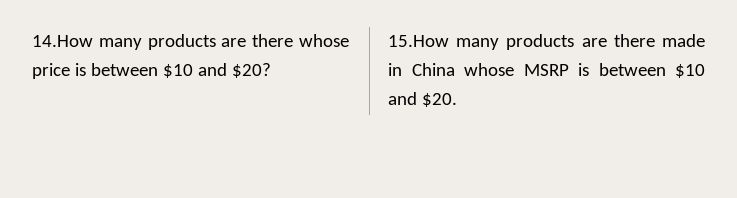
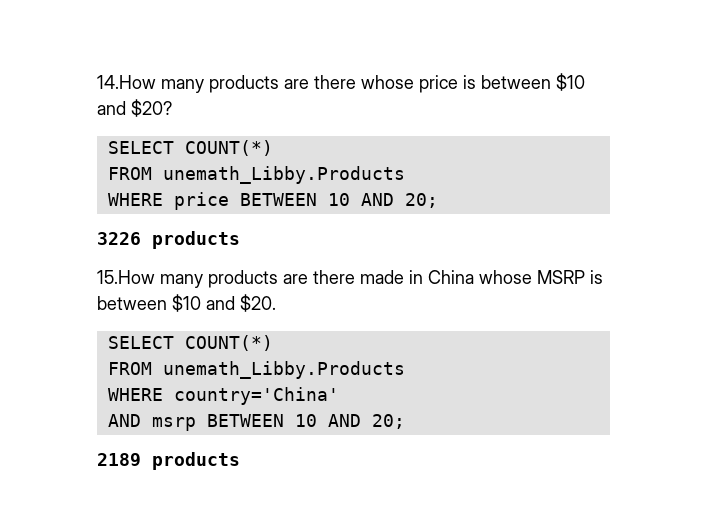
(271, 70) none -> [107,140,273,156] [107,166,405,184] [107,192,438,210] [97,231,240,249] // SELECT COUNT(*) // FROM unemath_Libby.Products // WHERE price BETWEEN 10 AND 20; // 3226 products
(457, 100) none -> [107,335,273,351] [107,361,405,379] [107,387,339,405] [107,414,405,431] [97,452,240,470] // SELECT COUNT(*) // FROM unemath_Libby.Products // WHERE country='China' // AND msrp BETWEEN 10 AND 20; // 2189 products

